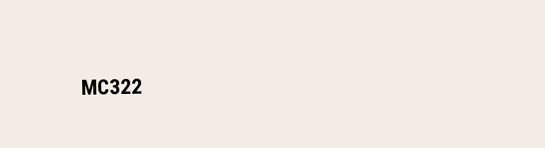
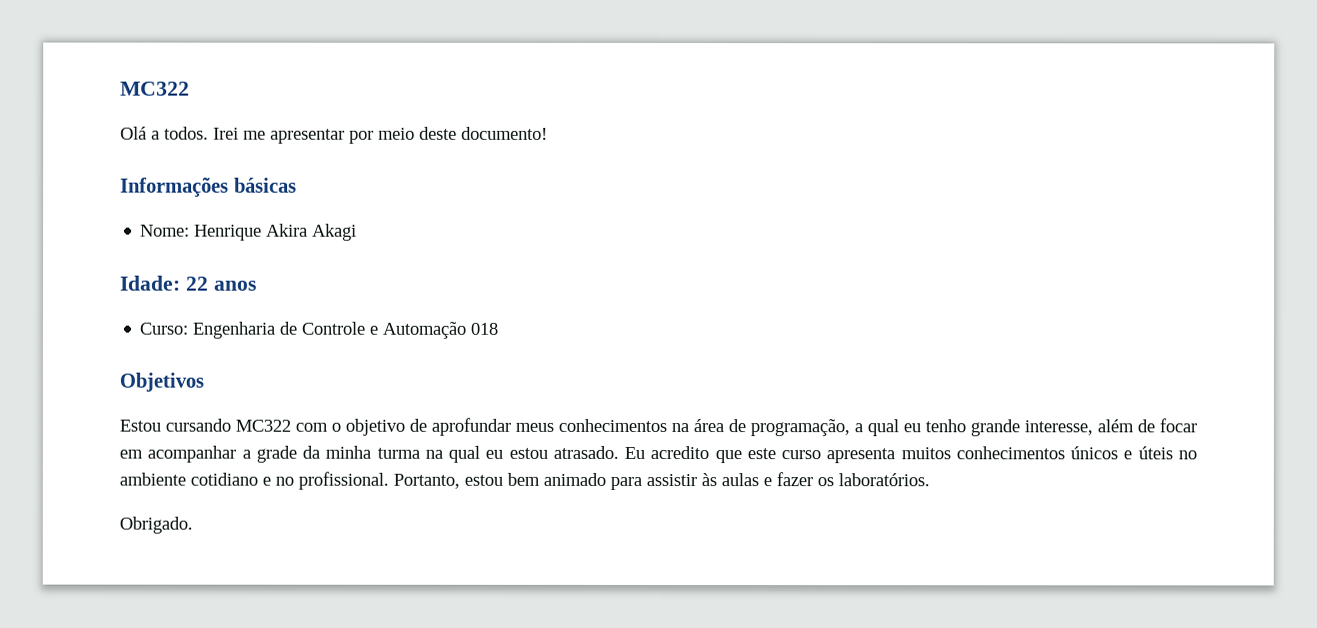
[81,78,143,95] MC322 -> [120,81,190,96] [120,126,548,144] [120,177,297,198] [140,223,358,241] [120,275,257,291] [139,321,499,339] [119,372,204,392] [119,417,1197,437] [119,445,1197,464] [119,471,930,490] [119,516,193,534] MC322 // Olá a todos. Irei me apresentar por meio deste documento! // Informações básicas // Nome: Henrique Akira Akagi // Idade: 22 anos // Curso: Engenharia de Controle e Automação 018 // Objetivos // Estou cursando MC322 com o objetivo de aprofundar meus conhecimentos na área de programação, a qual eu tenho grande interesse, além de focar em acompanhar a grade da minha turma na qual eu estou atrasado. Eu acredito que este curso apresenta muitos conhecimentos únicos e úteis no ambiente cotidiano e no profissional. Portanto, estou bem animado para assistir às aulas e fazer os laboratórios. // Obrigado.

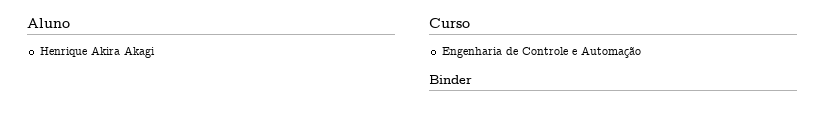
[120,81,190,96] [120,126,548,144] [120,177,297,198] [140,224,191,237] MC322 // Olá a todos. Irei me apresentar por meio deste documento! // Informações básicas // Nome: -> [27,18,70,28] Aluno //
[120,275,257,291] [139,322,189,335] Idade: 22 anos // Curso: -> [429,18,470,28] Curso //
[470,322,499,335] [119,372,204,392] [119,417,1197,437] [119,445,1197,464] [119,471,930,490] [119,516,193,534] 018 // Objetivos // Estou cursando MC322 com o objetivo de aprofundar meus conhecimentos na área de programação, a qual eu tenho grande interesse, além de focar em acompanhar a grade da minha turma na qual eu estou atrasado. Eu acredito que este curso apresenta muitos conhecimentos únicos e úteis no ambiente cotidiano e no profissional. Portanto, estou bem animado para assistir às aulas e fazer os laboratórios. // Obrigado. -> [429,75,472,84] // Binder

